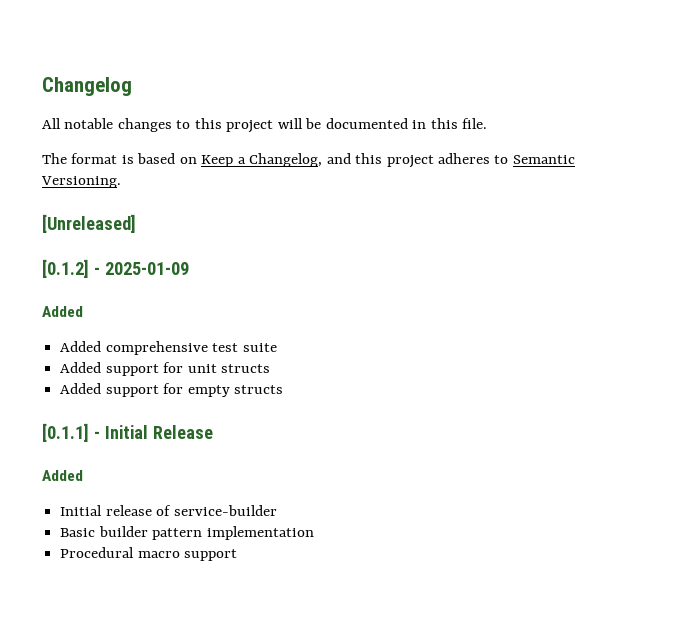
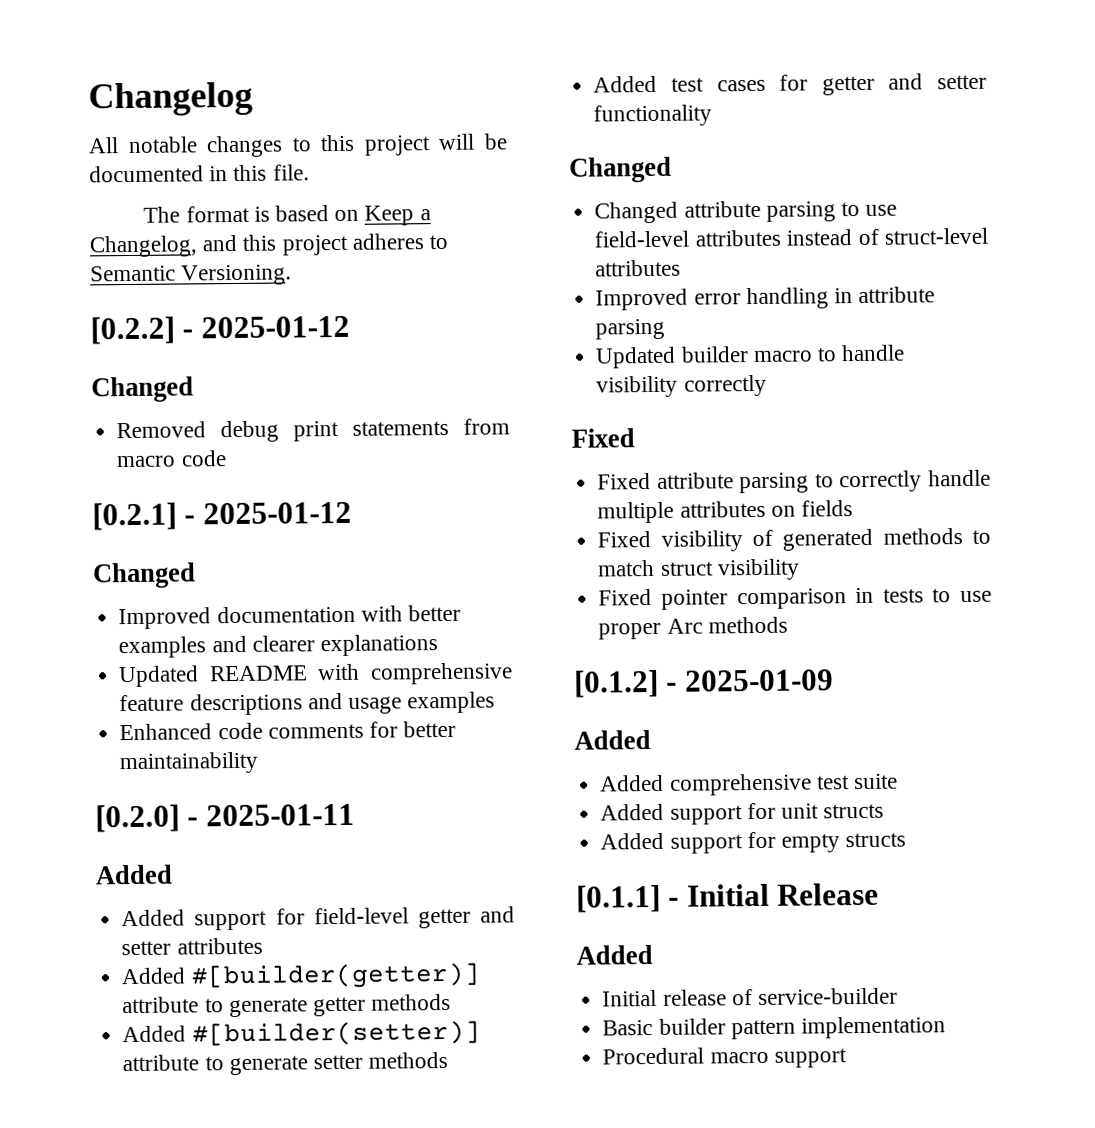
[42,214,136,233] [Unreleased] -> [90,315,350,345] [91,376,194,403] [116,418,510,443] [116,450,227,468] [92,501,352,531] [92,562,196,589] [118,604,461,630] [118,634,438,659] [118,662,513,688] [119,691,496,716] [119,720,457,741] [119,751,259,775] [95,803,355,833] [95,864,173,885] [121,906,515,931] [121,937,263,956] [121,962,481,990] [122,993,452,1018] [122,1020,481,1047] [122,1051,449,1076] [593,73,987,96] [593,104,713,127] [569,156,672,183] [594,200,898,224] [594,227,988,248] [595,259,682,277] [595,286,936,311] [595,318,666,340] [595,344,906,369] [596,374,767,398] [571,428,635,448] [597,469,991,494] [597,500,853,524] [597,528,991,552] [597,558,800,581] [598,587,992,610] [598,616,788,640] [0.2.2] - 2025-01-12 // Changed // Removed debug print statements from macro code // [0.2.1] - 2025-01-12 // Changed // Improved documentation with better examples and clearer explanations // Updated README with comprehensive feature descriptions and usage examples // Enhanced code comments for better maintainability // [0.2.0] - 2025-01-11 // Added // Added support for field-level getter and setter attributes // Added #[builder(getter)] attribute to generate getter methods // Added #[builder(setter)] attribute to generate setter methods // Added test cases for getter and setter functionality // Changed // Changed attribute parsing to use field-level attributes instead of struct-level attributes // Improved error handling in attribute parsing // Updated builder macro to handle visibility correctly // Fixed // Fixed attribute parsing to correctly handle multiple attributes on fields // Fixed visibility of generated methods to match struct visibility // Fixed pointer comparison in tests to use proper Arc methods

